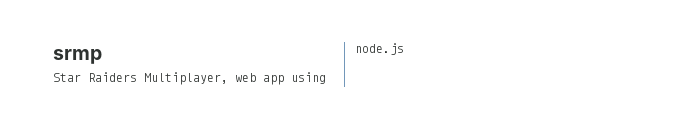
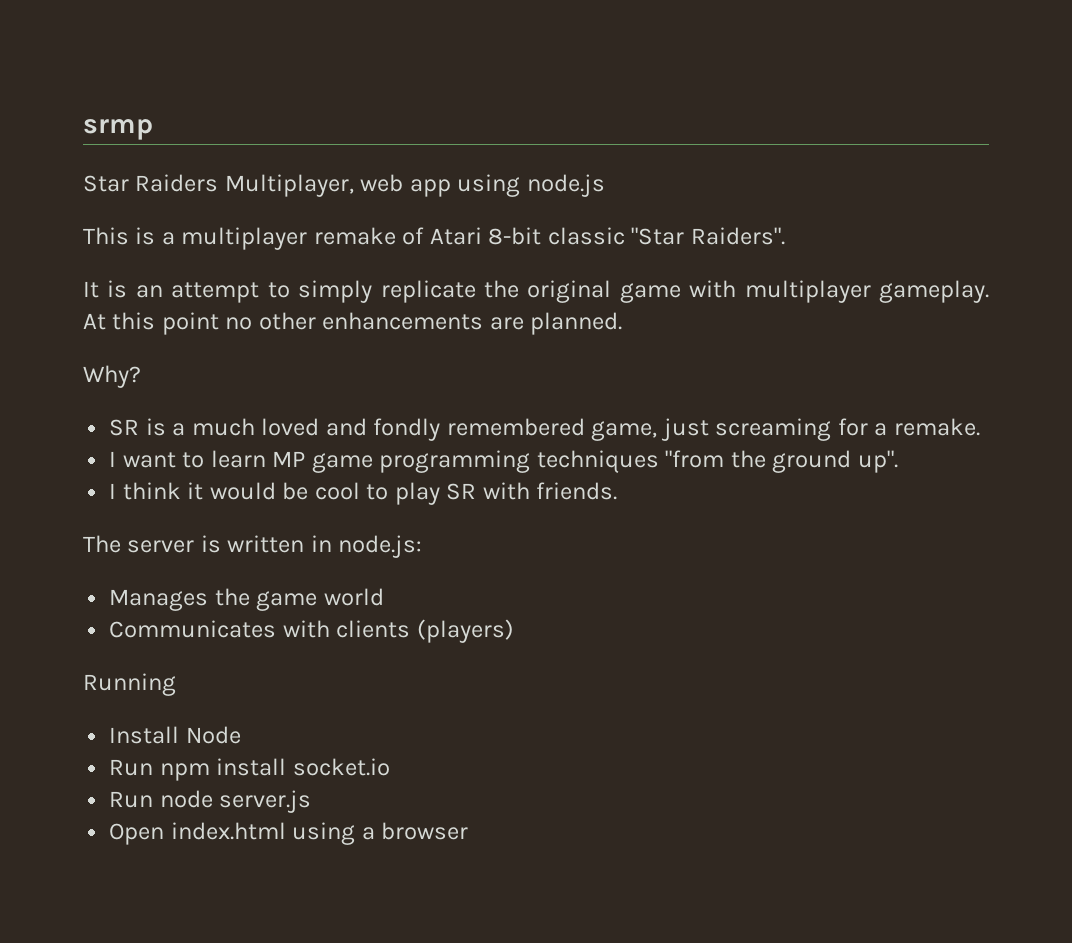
(404, 49) none -> [83,227,785,250] [83,280,989,303] [83,312,623,335] [83,365,141,388] [109,418,980,441] [109,450,898,473] [109,482,618,505] [83,535,423,558] [109,588,384,611] [109,619,514,643] [83,673,176,696] [109,726,241,744] [109,758,390,781] [109,790,312,813] [109,822,469,845] // This is a multiplayer remake of Atari 8-bit classic "Star Raiders". // It is an attempt to simply replicate the original game with multiplayer gameplay. At this point no other enhancements are planned. // Why? // SR is a much loved and fondly remembered game, just screaming for a remake. // I want to learn MP game programming techniques "from the ground up". // I think it would be cool to play SR with friends. // The server is written in node.js: // Manages the game world // Communicates with clients (players) // Running // Install Node // Run npm install socket.io // Run node server.js // Open index.html using a browser

